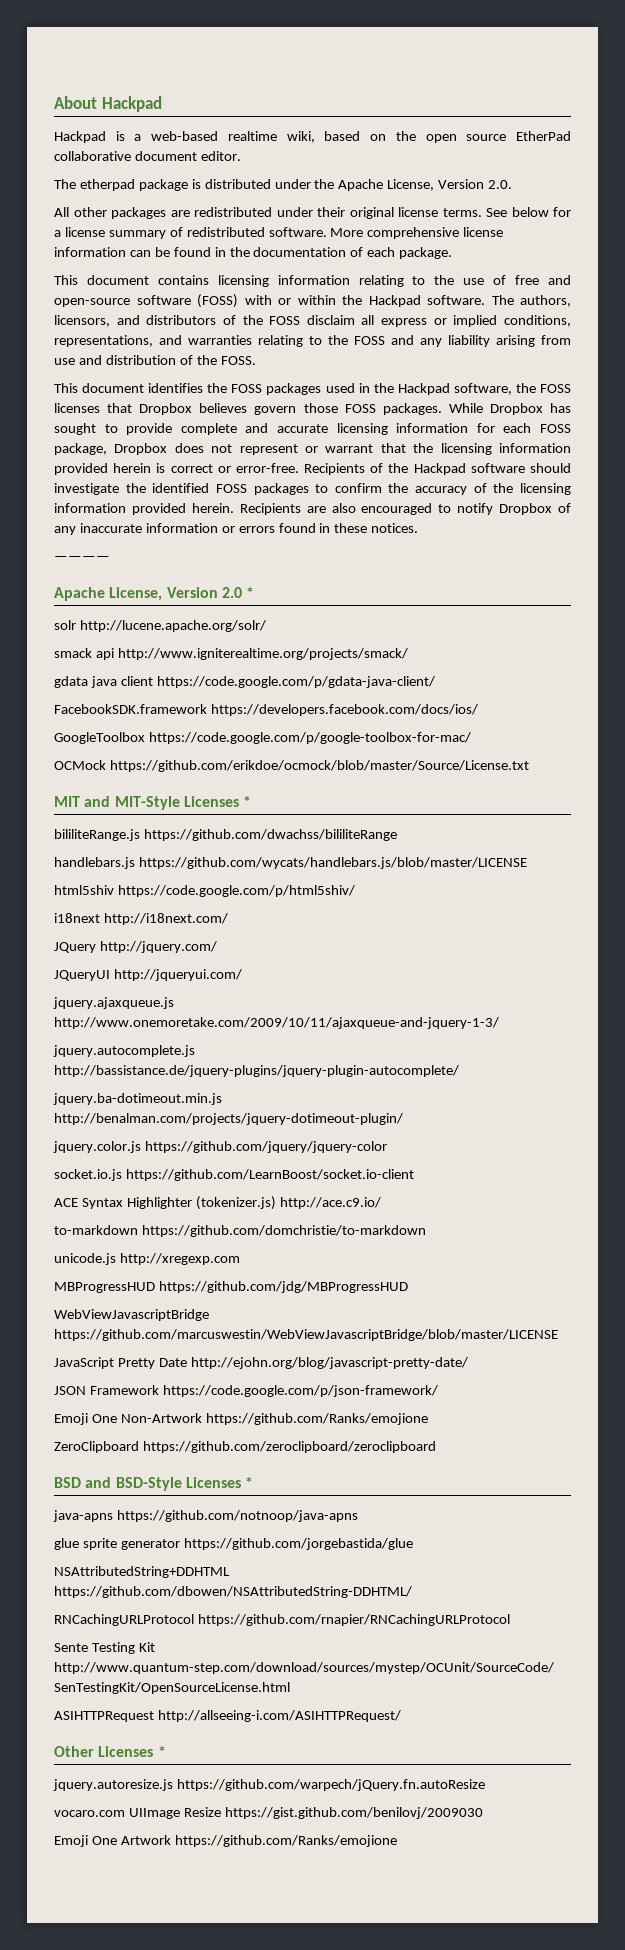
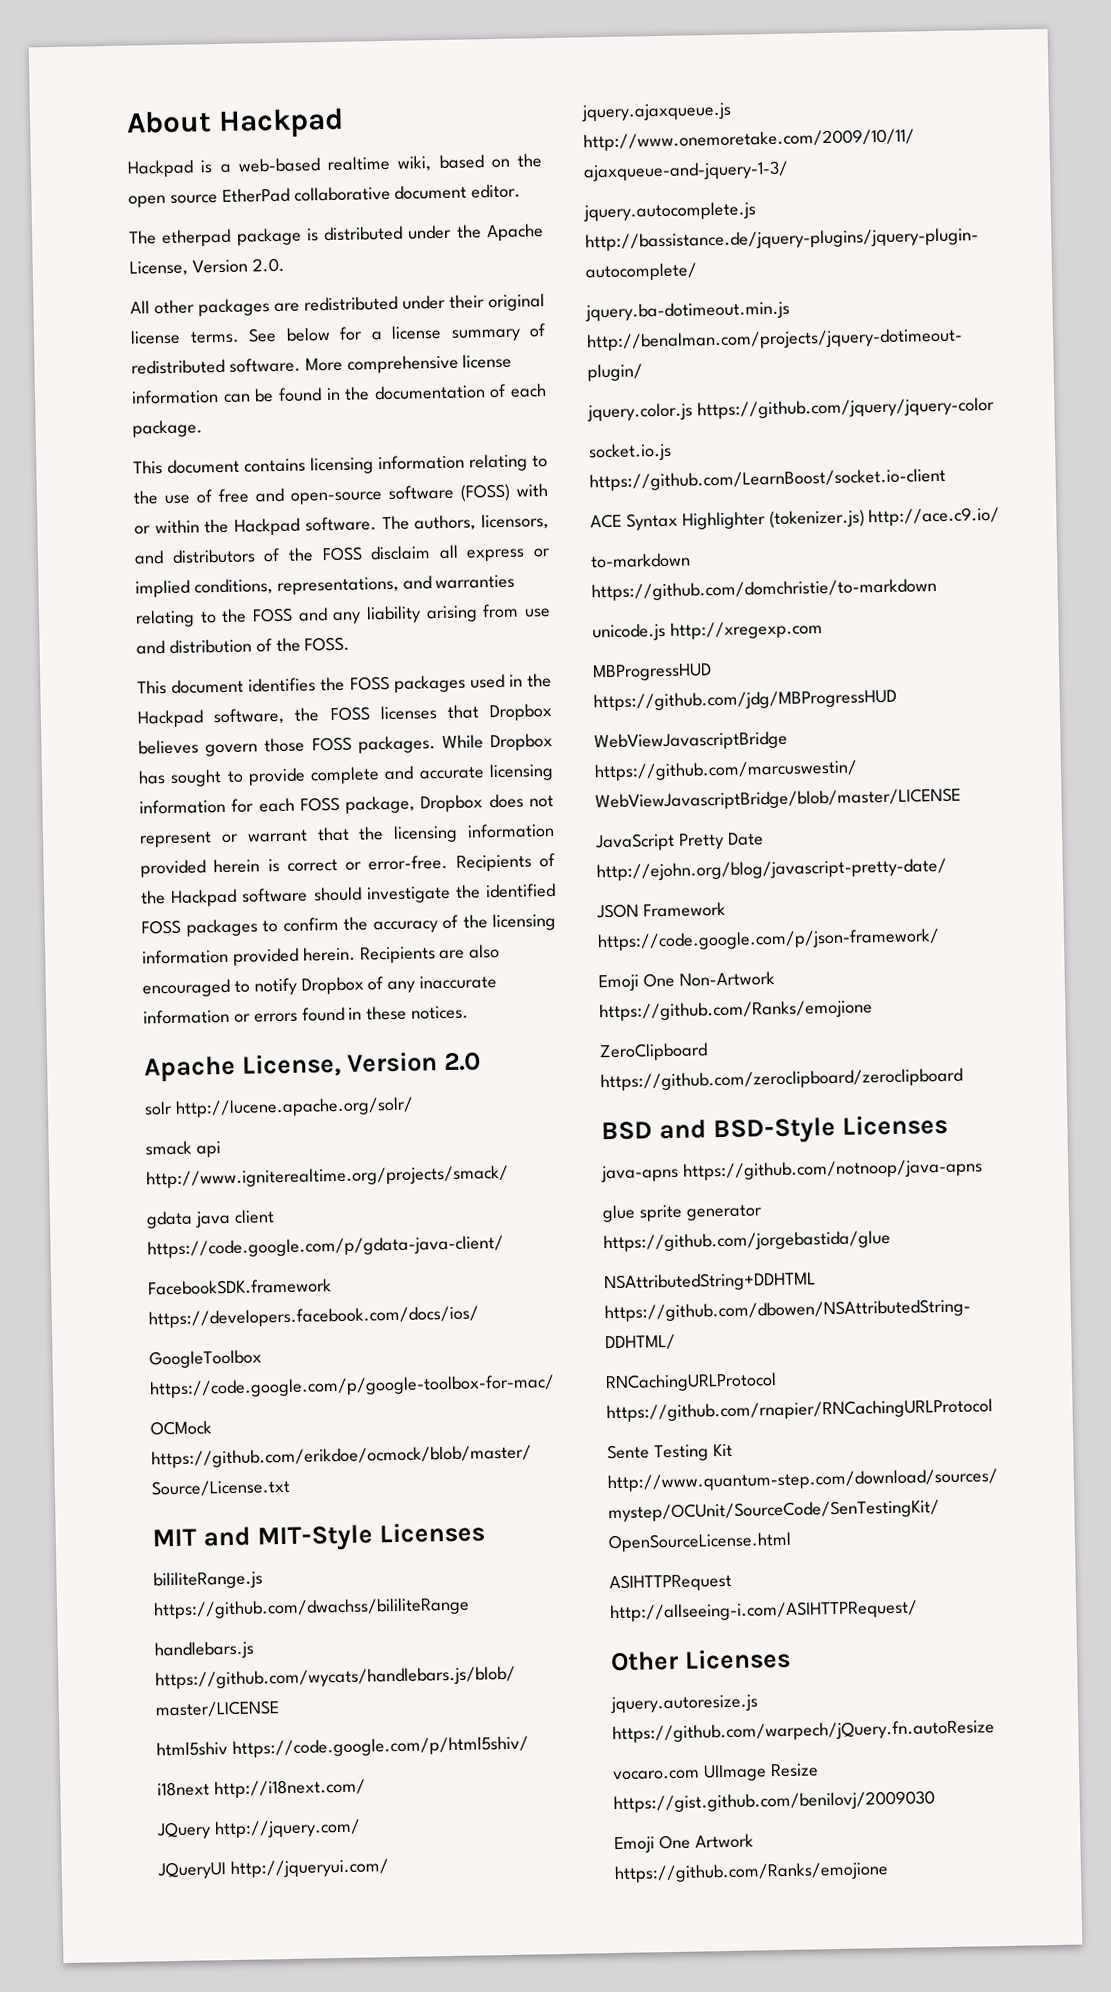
[54,556,110,561] // ———— -> (470, 1012) none
[246,587,255,598] * -> (481, 1062) none
[243,796,252,807] * -> (485, 1532) none
[245,1477,254,1488] * -> (948, 1124) none
[157,1746,166,1757] * -> (791, 1658) none

